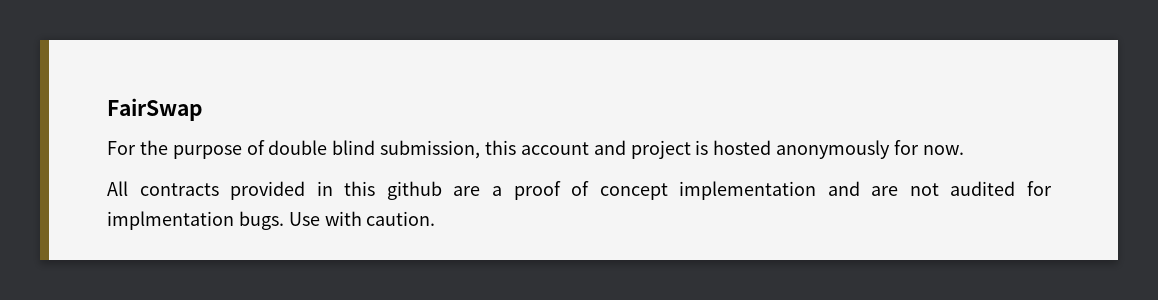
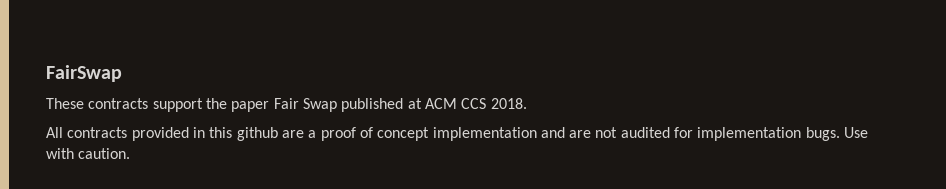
[107,140,964,159] For the purpose of double blind submission, this account and project is hosted anonymously for now. -> [46,98,527,112] These contracts support the paper Fair Swap published at ACM CCS 2018.
[107,211,234,230] implmentation -> [697,127,802,141] implementation

